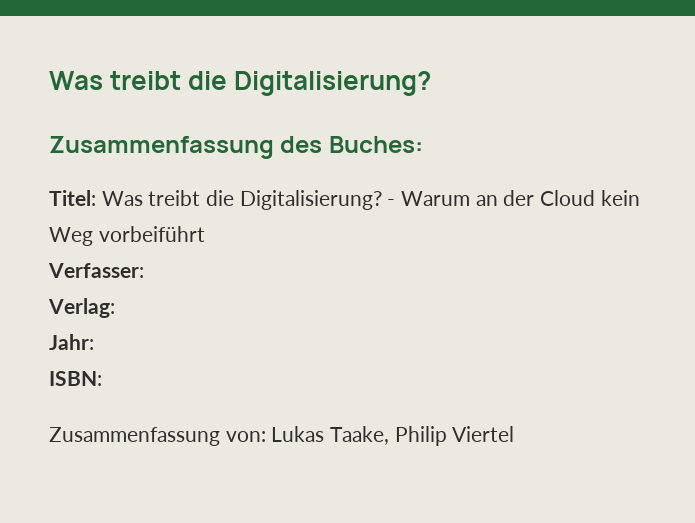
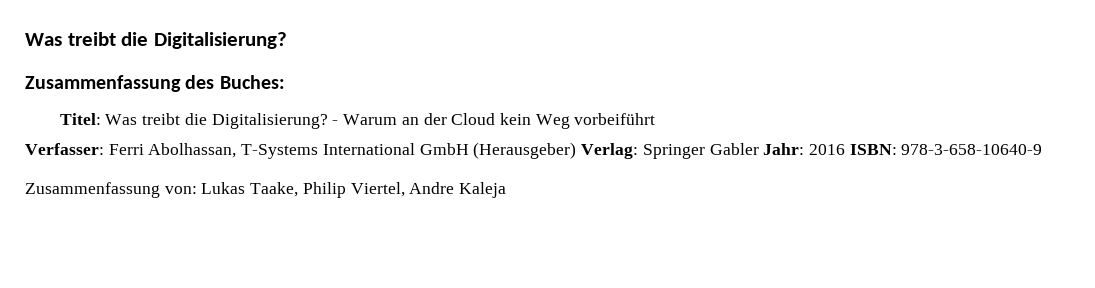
(144, 270) // -> [108,142,577,159] Ferri Abolhassan, T-Systems International GmbH (Herausgeber)
(115, 308) // -> [642,143,759,159] Springer Gabler
(94, 342) // -> [808,144,845,155] 2016
(102, 378) none -> [901,144,1043,155] 978-3-658-10640-9
[452,426,515,442] Viertel -> [350,182,507,198] Viertel, Andre Kaleja

